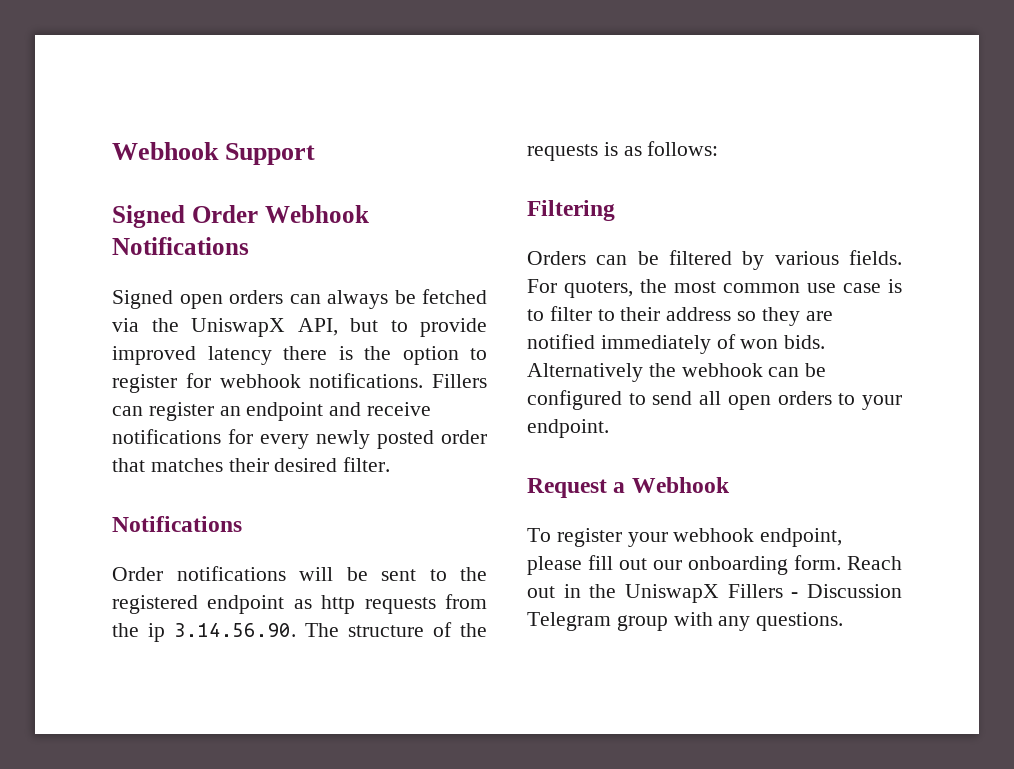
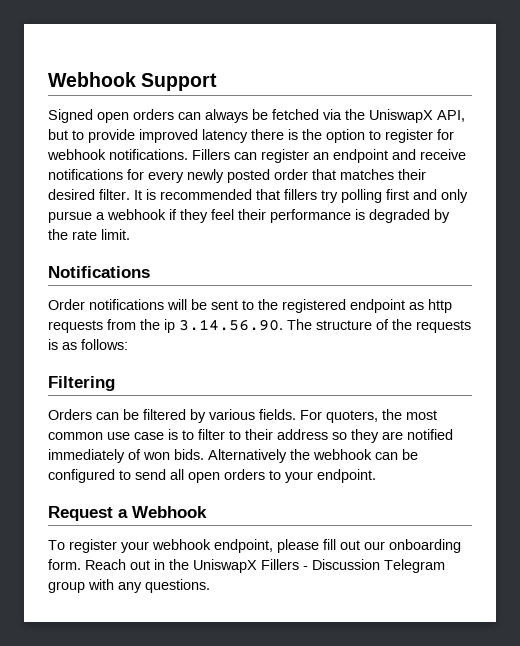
[112,205,369,228] [112,237,249,255] // Signed Order Webhook Notifications -> (218, 82) none
(391, 464) none -> [134,189,468,203] [48,209,450,223] [48,229,130,240] It is recommended that fillers try polling first and only pursue a webhook if they feel their performance is degraded by the rate limit.

